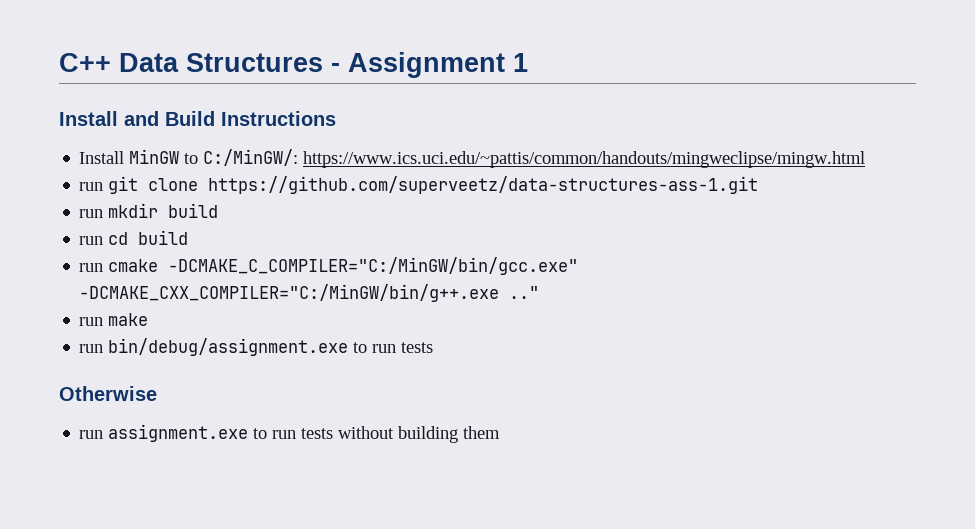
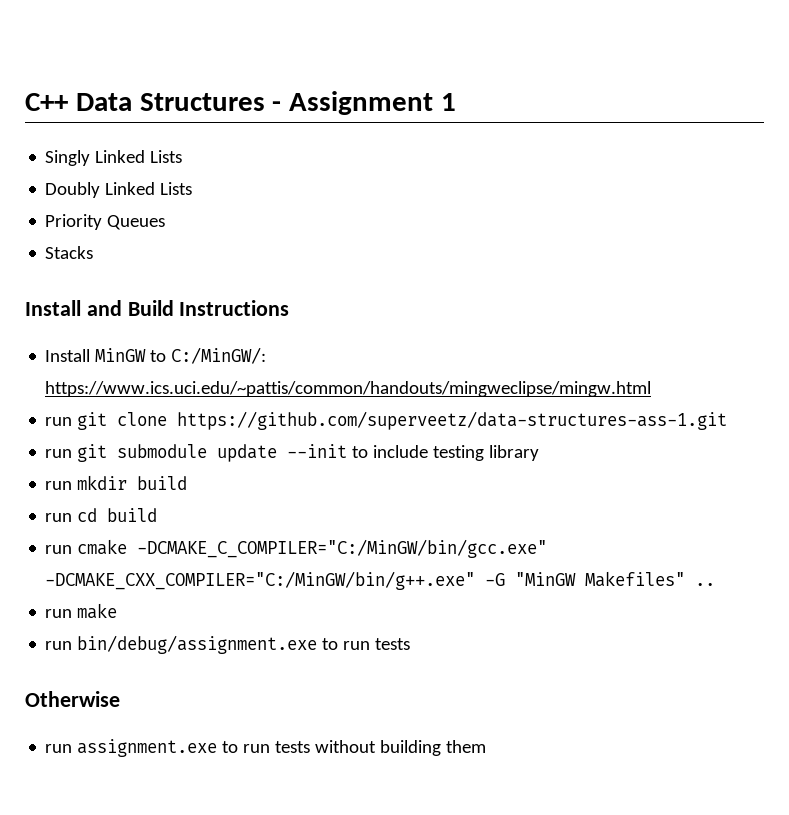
(528, 62) none -> [45,150,183,166] [45,182,193,198] [45,214,166,230] [45,246,94,259] // Singly Linked Lists // Doubly Linked Lists // Priority Queues // Stacks
(759, 185) none -> [45,444,540,462] // run git submodule update --init to include testing library
[79,284,540,302] -DCMAKE_CXX_COMPILER="C:/MinGW/bin/g++.exe .." -> [45,571,716,590] -DCMAKE_CXX_COMPILER="C:/MinGW/bin/g++.exe" -G "MinGW Makefiles" ..

